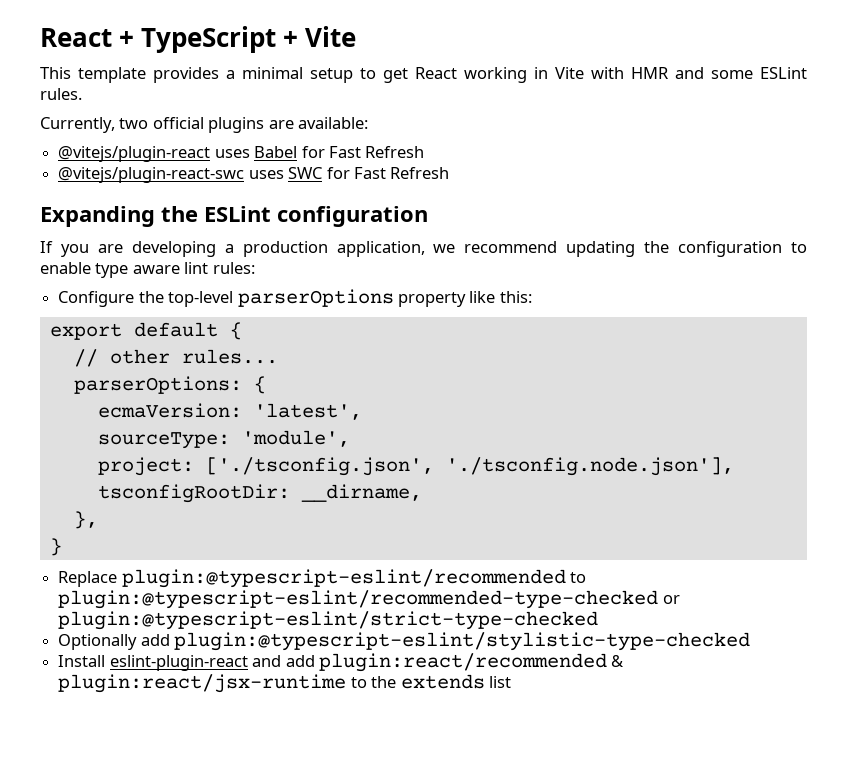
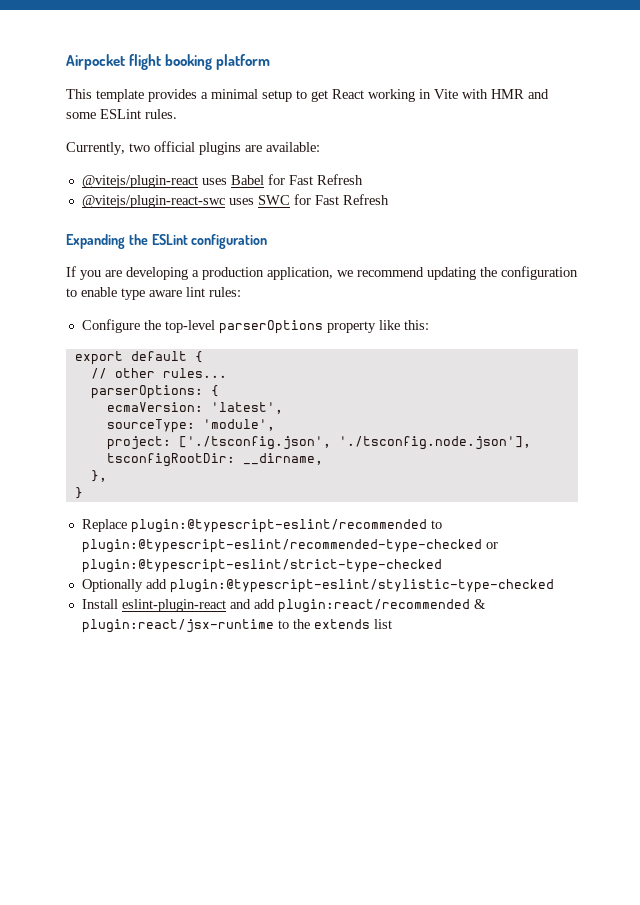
[40,26,357,53] React + TypeScript + Vite -> [66,54,271,70] Airpocket flight booking platform

